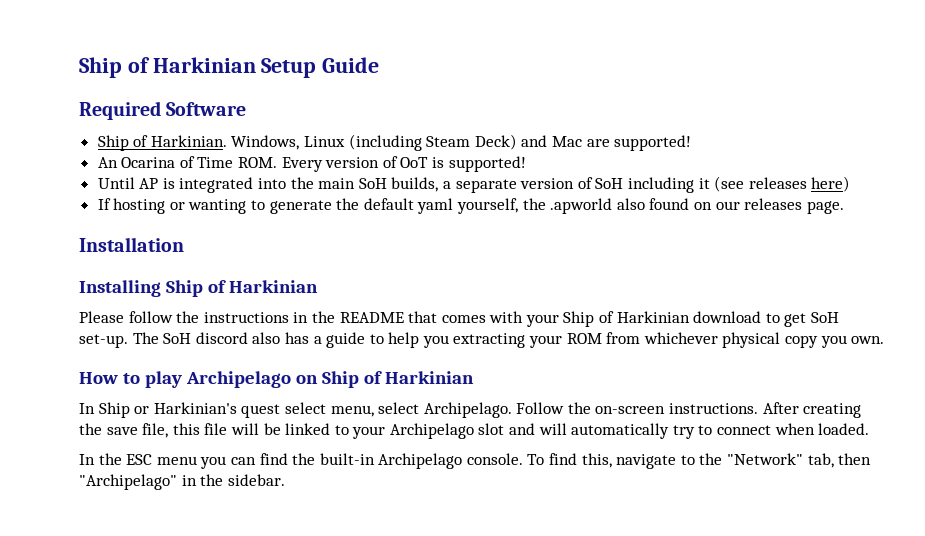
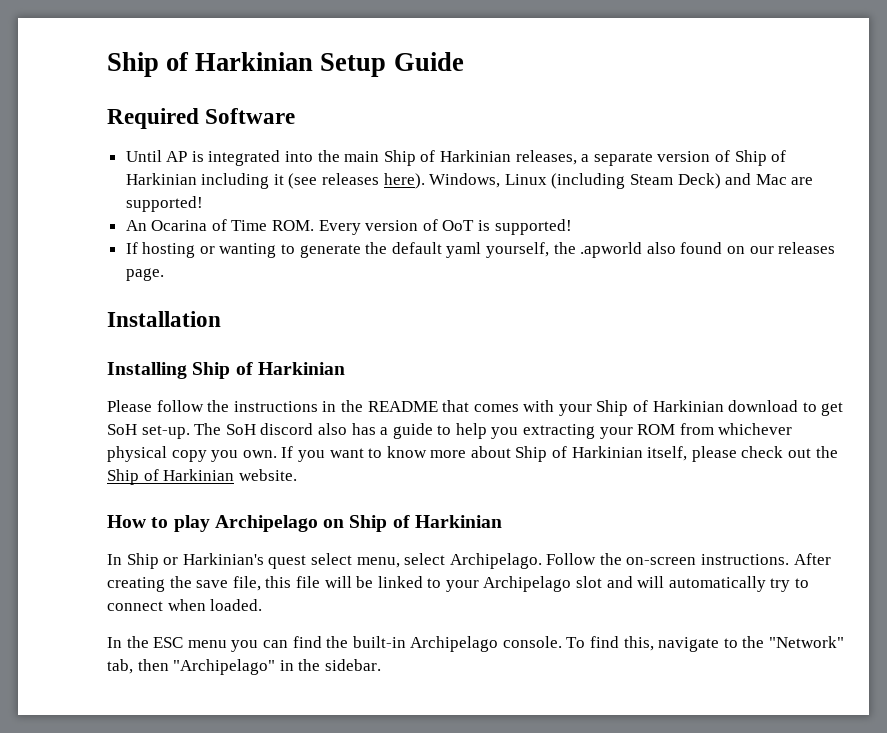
[97,135,227,151] Ship of Harkinian. -> [125,150,787,166] [125,173,425,189] Until AP is integrated into the main Ship of Harkinian releases, a separate version of Ship of Harkinian including it (see releases here).
[97,176,851,193] // Until AP is integrated into the main SoH builds, a separate version of SoH including it (see releases here) -> (572, 227) none
(885, 340) none -> [281,446,838,462] [107,469,297,485] If you want to know more about Ship of Harkinian itself, please check out the Ship of Harkinian website.

